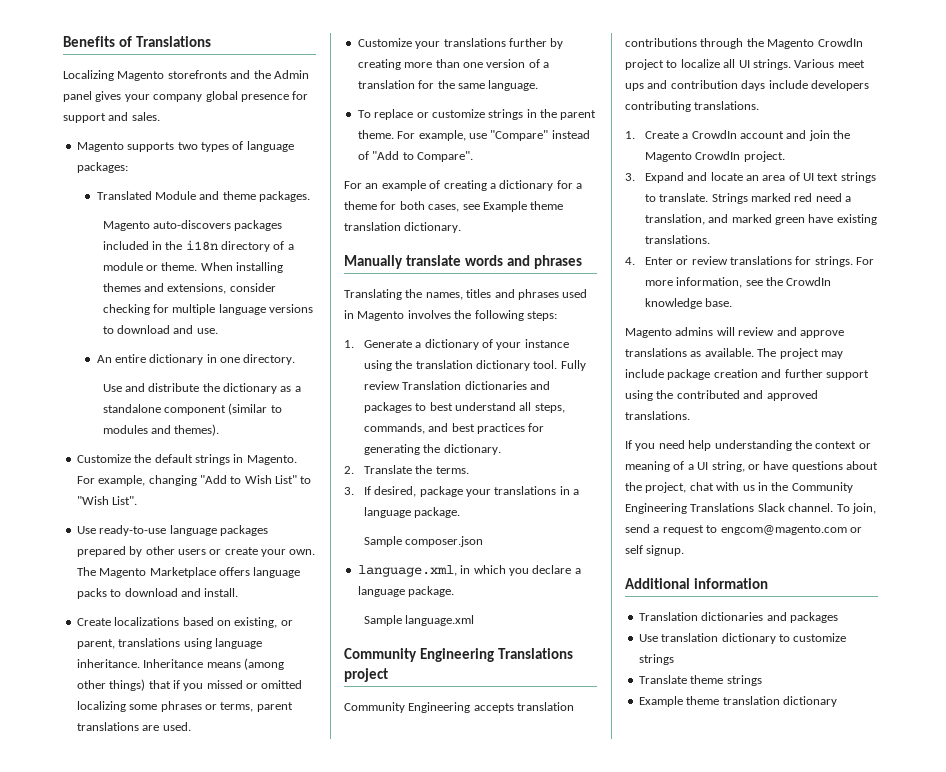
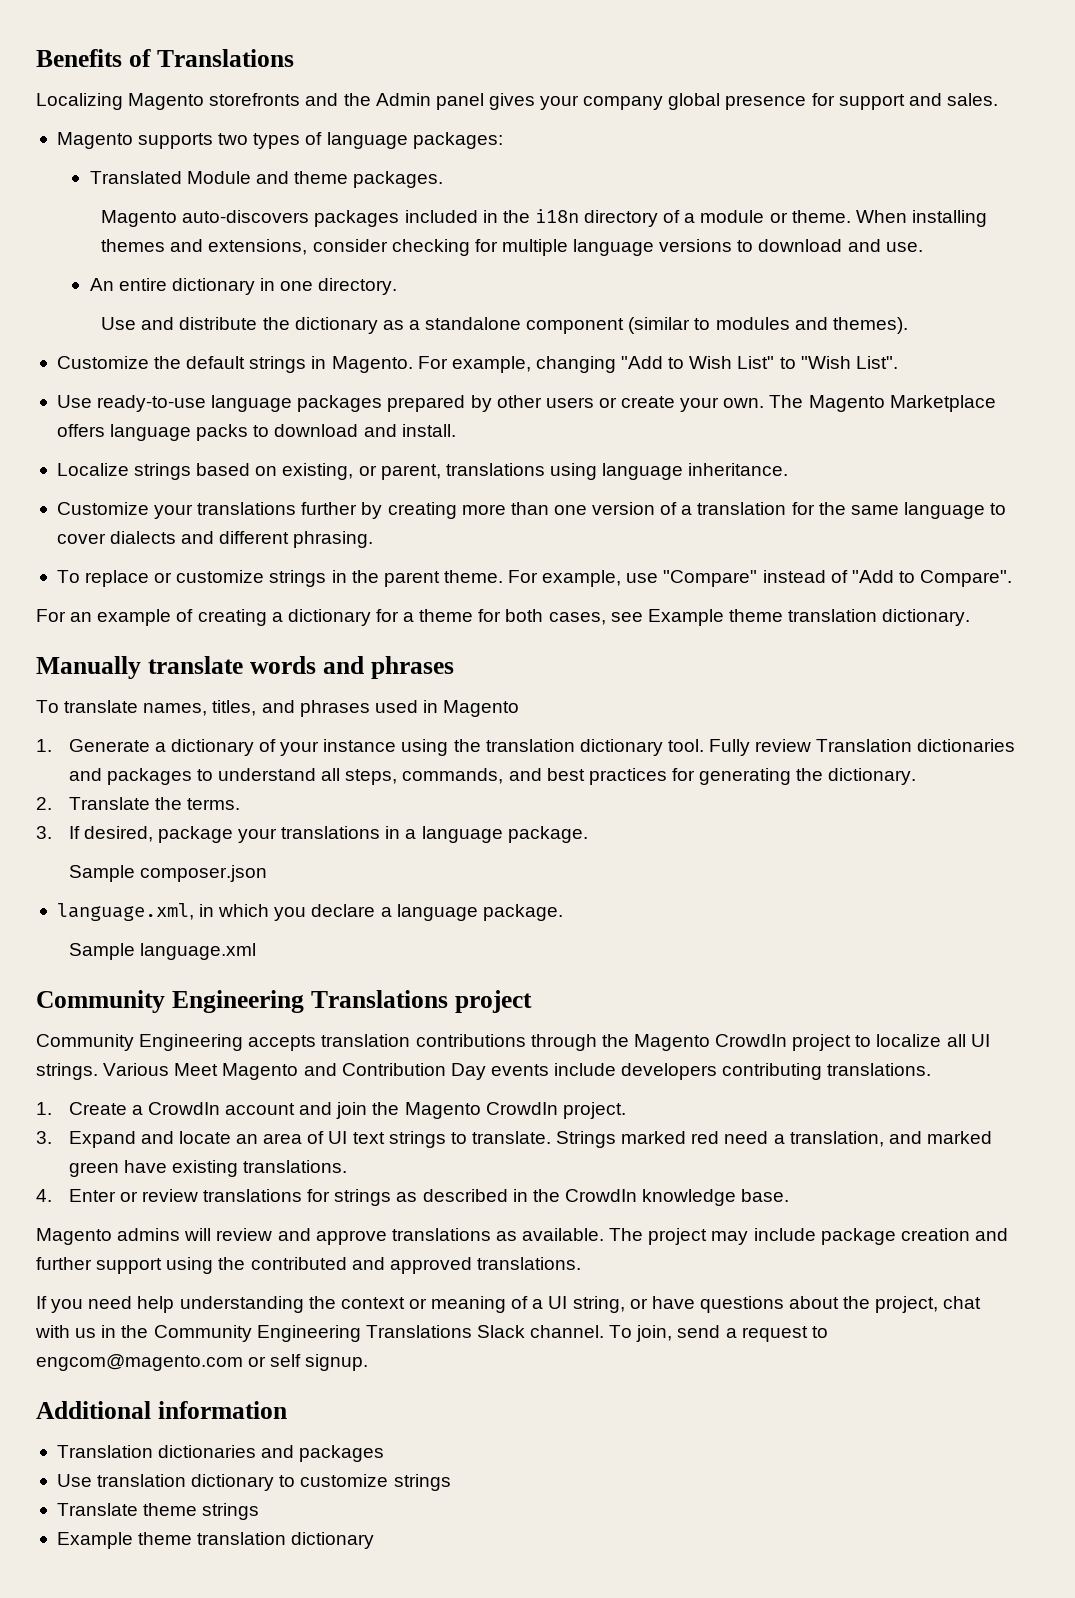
[76,617,180,626] Create localizations -> [56,463,192,480] Localize strings
[143,658,284,670] [76,679,303,691] [76,701,293,712] [76,722,191,731] Inheritance means (among other things) that if you missed or omitted localizing some phrases or terms, parent translations are used. -> (789, 469) none
[488,80,539,91] language. -> [903,502,1007,519] [56,531,374,548] language to cover dialects and different phrasing.
[344,289,492,300] Translating the names, titles -> [36,700,257,716] To translate names, titles,
[407,310,557,321] involves the following steps: -> (520, 708) none
[429,402,453,411] best -> (213, 775) none
[837,60,865,68] [625,80,766,91] meet ups and contribution days -> [174,1063,549,1080] Meet Magento and Contribution Day events
[814,256,875,267] [644,277,763,288] strings. For more information, see -> [334,1189,528,1206] strings as described in

